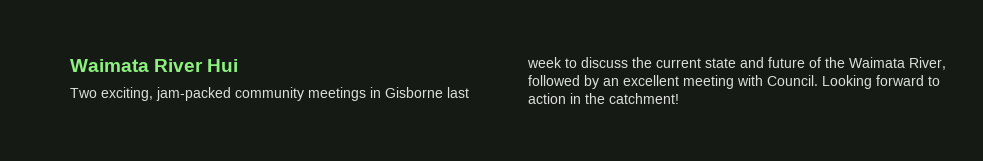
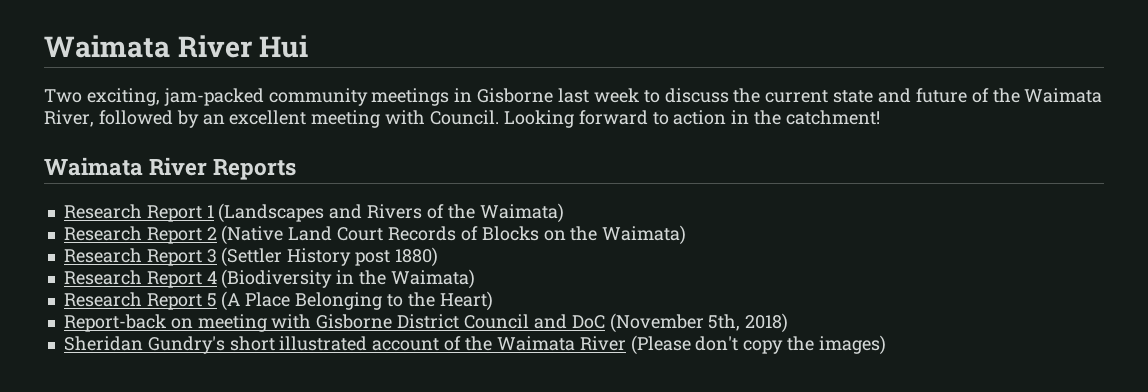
(679, 98) none -> [44,157,297,180] [63,203,564,223] [63,225,687,245] [63,247,438,267] [63,269,475,289] [63,291,493,311] [63,313,789,333] [63,335,886,355] // Waimata River Reports // Research Report 1 (Landscapes and Rivers of the Waimata) // Research Report 2 (Native Land Court Records of Blocks on the Waimata) // Research Report 3 (Settler History post 1880) // Research Report 4 (Biodiversity in the Waimata) // Research Report 5 (A Place Belonging to the Heart) // Report-back on meeting with Gisborne District Council and DoC (November 5th, 2018) // Sheridan Gundry's short illustrated account of the Waimata River (Please don't copy the images)

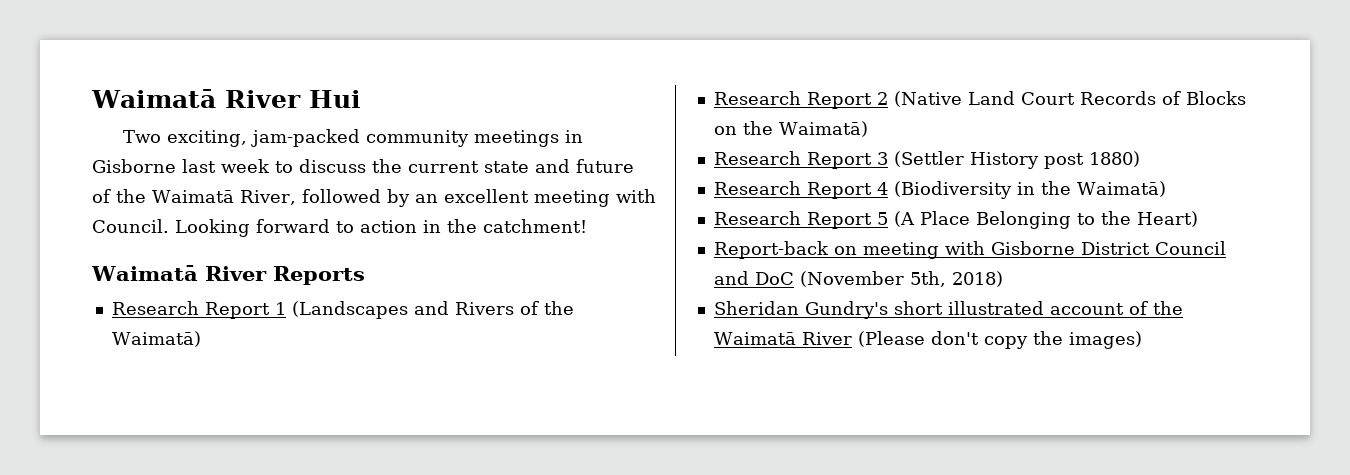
[44,35,170,58] Waimata -> [91,89,216,108] Waimatā
[1024,88,1103,103] Waimata -> [152,190,234,203] Waimatā
[44,157,143,176] Waimata -> [91,265,198,281] Waimatā
[479,203,564,223] Waimata) -> [111,331,201,347] Waimatā)
[602,225,687,245] Waimata) -> [778,121,868,137] Waimatā)
[390,269,475,289] Waimata) -> [1076,181,1166,197] Waimatā)
[496,336,575,351] Waimata -> [713,332,796,345] Waimatā

